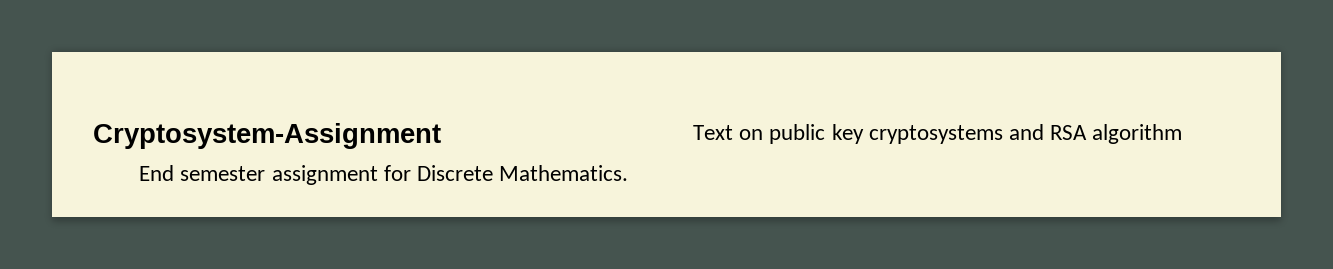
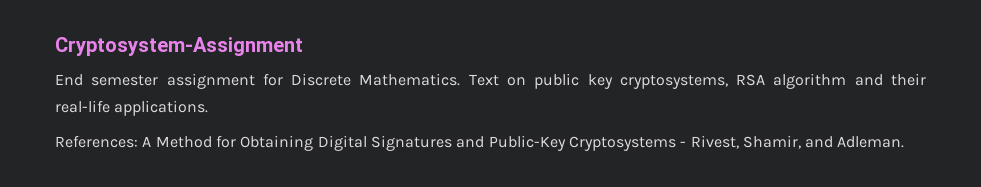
[868,124,1183,144] cryptosystems and RSA algorithm -> [619,73,927,89] [55,100,209,116] [55,135,905,151] cryptosystems, RSA algorithm and their real-life applications. // References: A Method for Obtaining Digital Signatures and Public-Key Cryptosystems - Rivest, Shamir, and Adleman.

